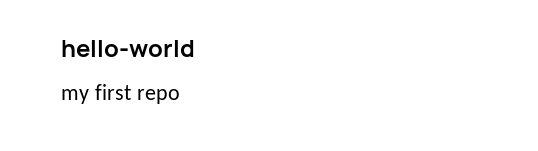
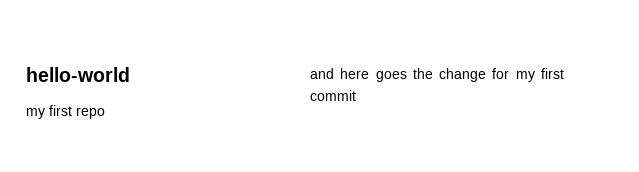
(180, 96) none -> [310,68,564,82] [310,90,356,101] // and here goes the change for my first commit

